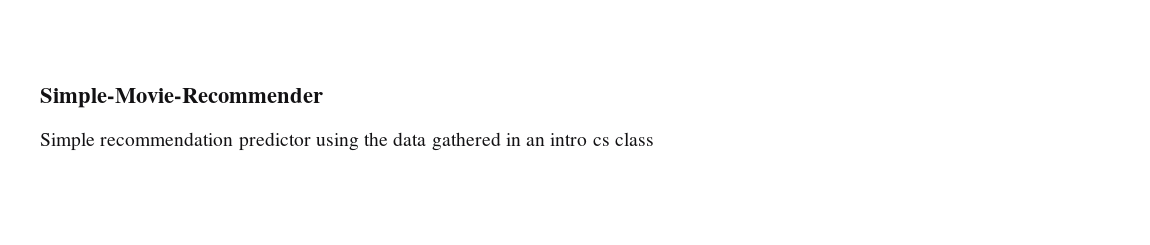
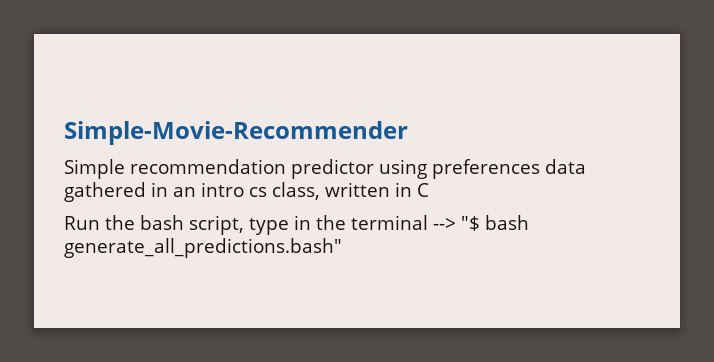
[364,132,389,146] the -> [432,159,540,179] preferences
[614,132,654,146] class -> [272,182,429,200] [64,215,529,235] [64,238,342,258] class, written in C // Run the bash script, type in the terminal --> "$ bash generate_all_predictions.bash"

